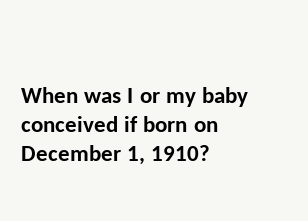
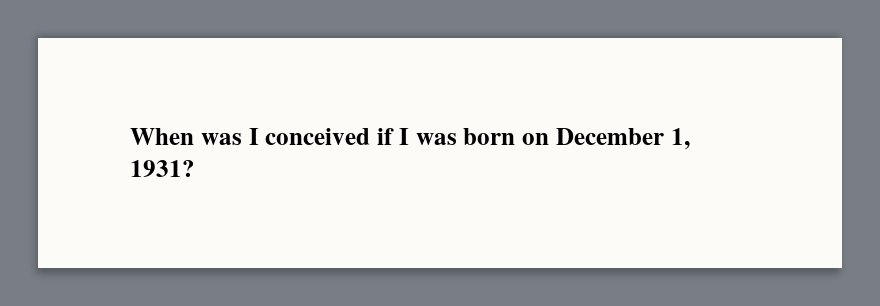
[139,87,249,107] [21,116,139,132] or my baby conceived if -> [265,128,457,145] conceived if I was
[151,145,211,161] 1910? -> [130,160,195,177] 1931?

